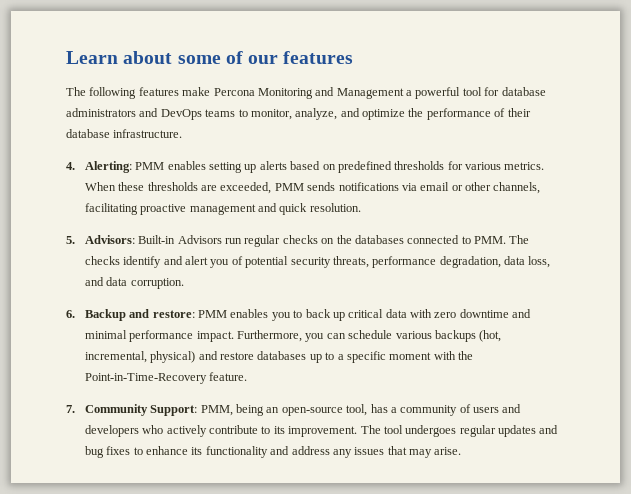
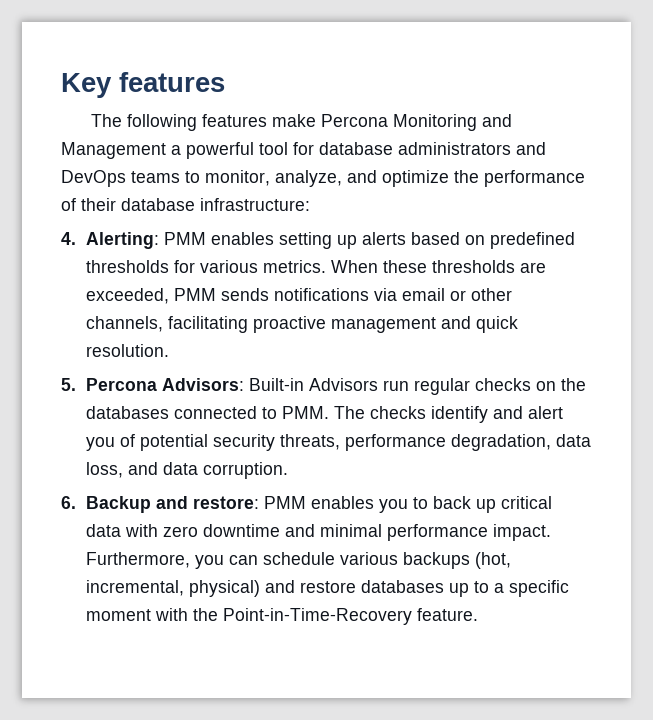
[66,51,279,64] Learn about some of our -> [61,73,112,98] Key
[113,129,183,138] infrastructure. -> [200,198,310,211] infrastructure:
(75, 240) none -> [86,378,158,391] Percona
[66,404,522,416] [84,425,559,437] [84,446,462,458] // 7. Community Support: PMM, being an open-source tool, has a community of users and developers who actively contribute to its improvement. The tool undergoes regular updates and bug fixes to enhance its functionality and address any issues that may arise. -> (479, 614) none

